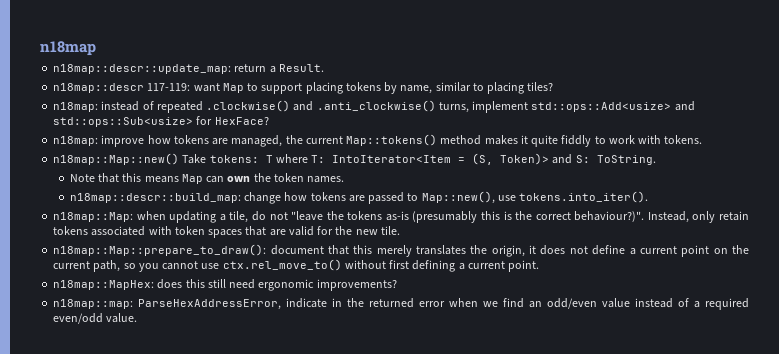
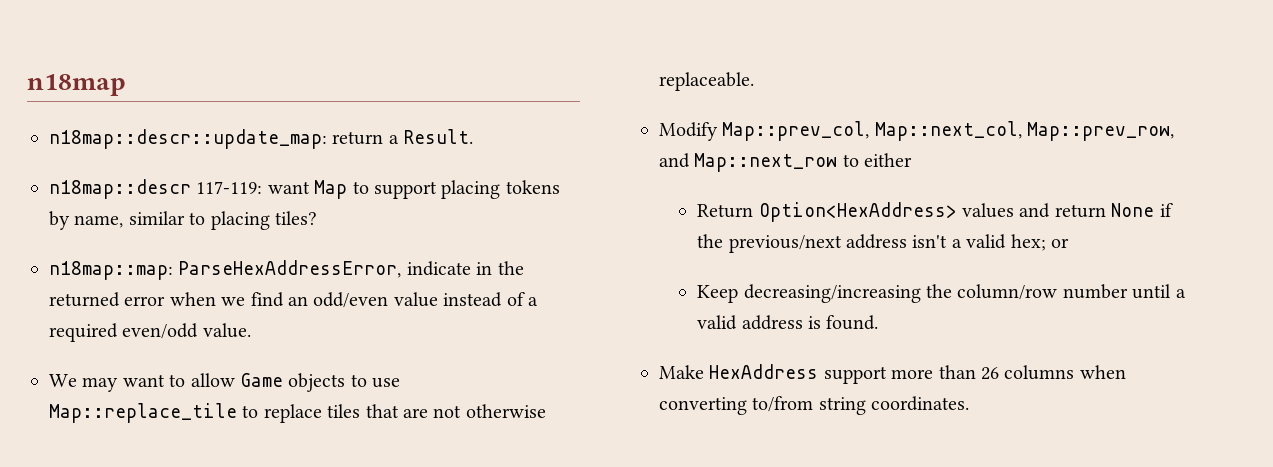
[53,100,695,113] [53,116,269,127] [53,134,703,147] [53,153,656,165] [69,173,345,184] [69,191,649,204] [53,211,749,223] [53,226,400,238] [53,244,749,257] [53,259,540,272] [53,279,397,291] // n18map: instead of repeated .clockwise() and .anti_clockwise() turns, implement std::ops::Add<usize> and std::ops::Sub<usize> for HexFace? // n18map: improve how tokens are managed, the current Map::tokens() method makes it quite fiddly to work with tokens. // n18map::Map::new() Take tokens: T where T: IntoIterator<Item = (S, Token)> and S: ToString. // Note that this means Map can own the token names. // n18map::descr::build_map: change how tokens are passed to Map::new(), use tokens.into_iter(). // n18map::Map: when updating a tile, do not "leave the tokens as-is (presumably this is the correct behaviour?)". Instead, only retain tokens associated with token spaces that are valid for the new tile. // n18map::Map::prepare_to_draw(): document that this merely translates the origin, it does not define a current point on the current path, so you cannot use ctx.rel_move_to() without first defining a current point. // n18map::MapHex: does this still need ergonomic improvements? -> (317, 218) none
(138, 318) none -> [49,373,401,392] [49,403,546,423] [659,72,754,91] [659,121,1175,141] [659,153,913,172] [697,202,1173,222] [697,234,1069,253] [697,284,1186,303] [697,315,879,330] [659,364,1126,384] [659,396,970,415] // We may want to allow Game objects to use Map::replace_tile to replace tiles that are not otherwise replaceable. // Modify Map::prev_col, Map::next_col, Map::prev_row, and Map::next_row to either // Return Option<HexAddress> values and return None if the previous/next address isn't a valid hex; or // Keep decreasing/increasing the column/row number until a valid address is found. // Make HexAddress support more than 26 columns when converting to/from string coordinates.

